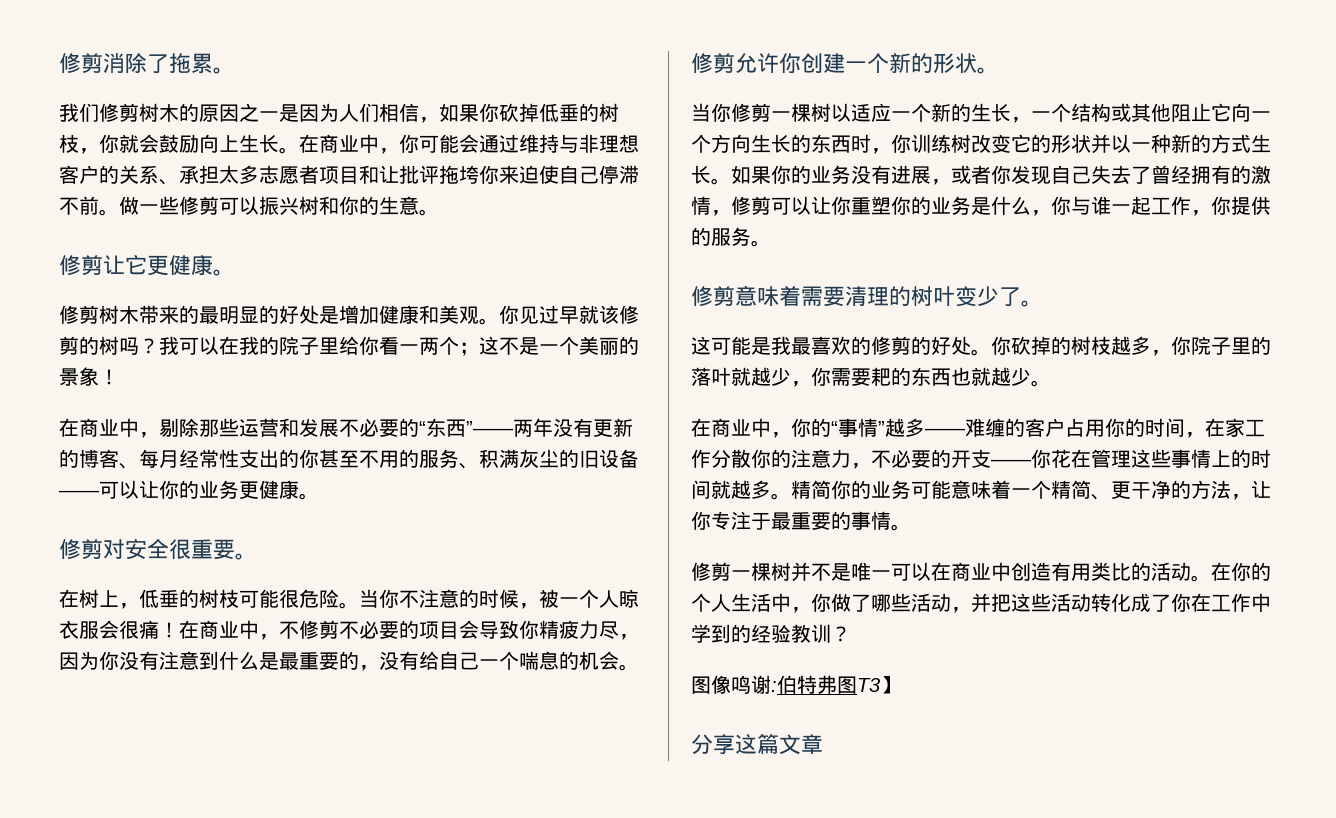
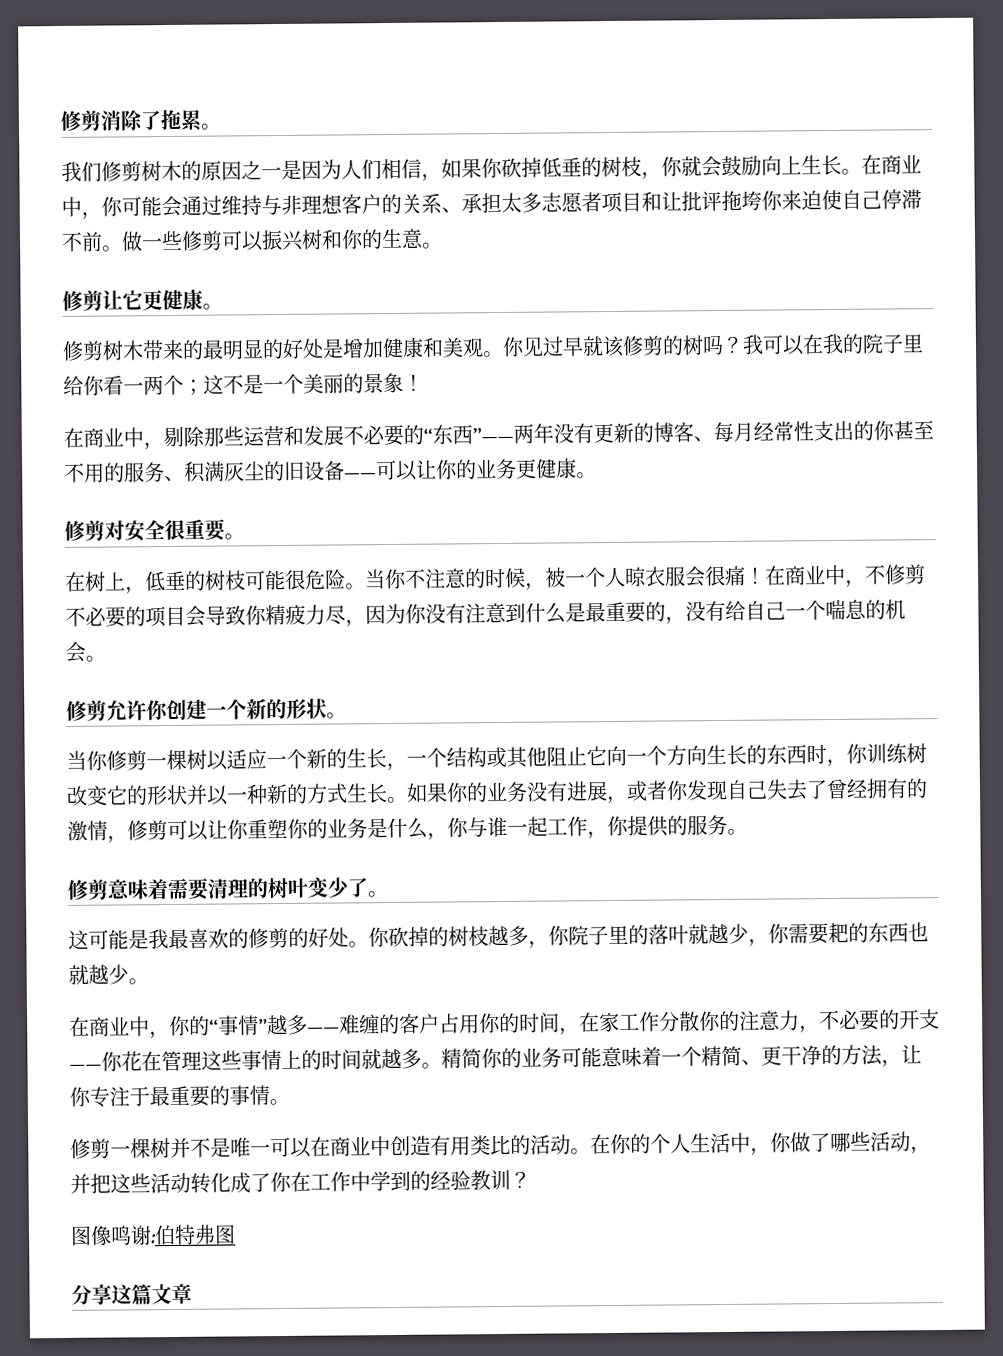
[857,676,900,694] T3】 -> (236, 1234) none

